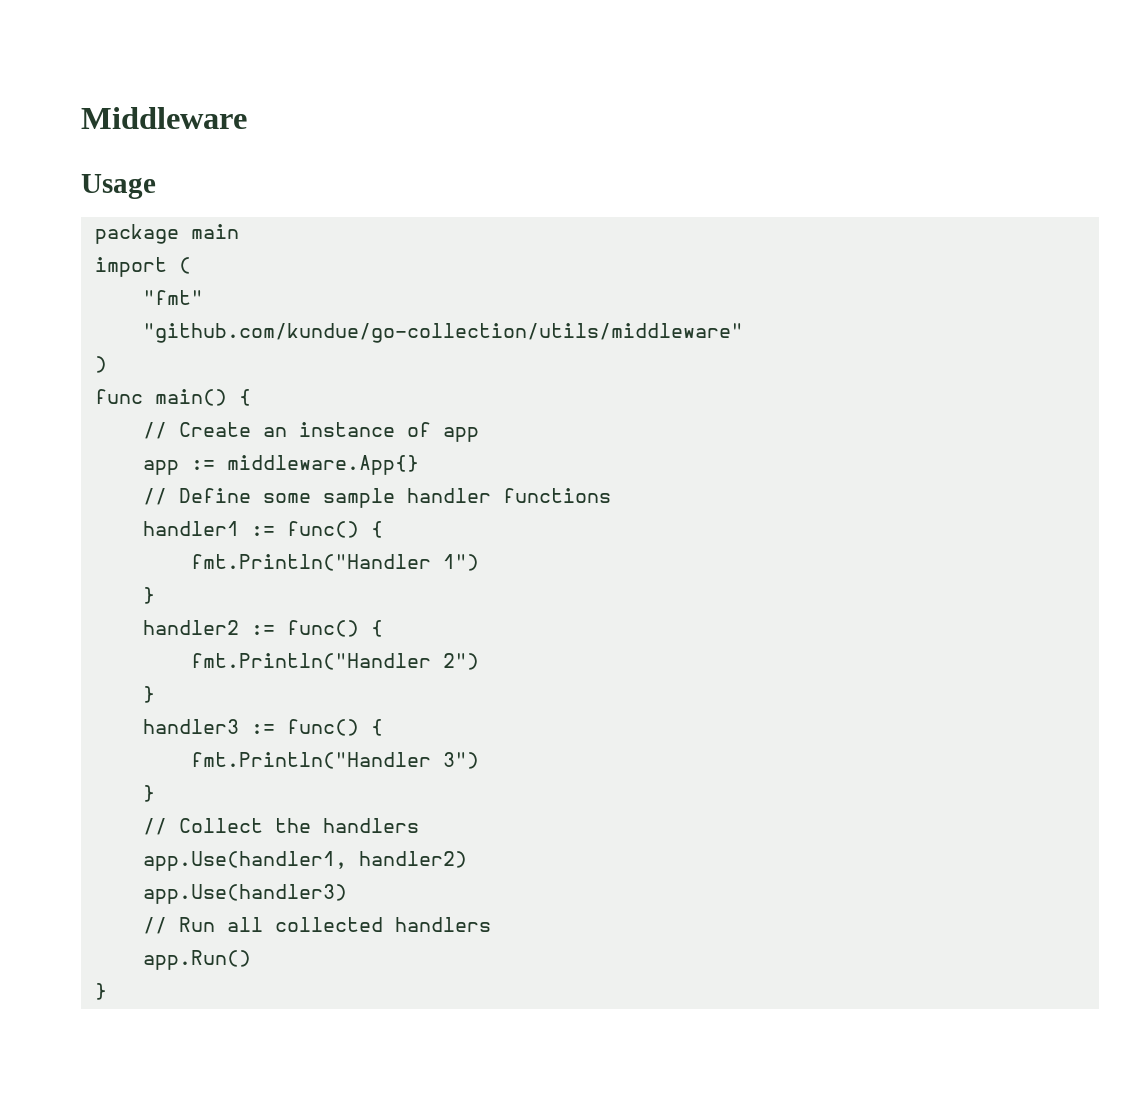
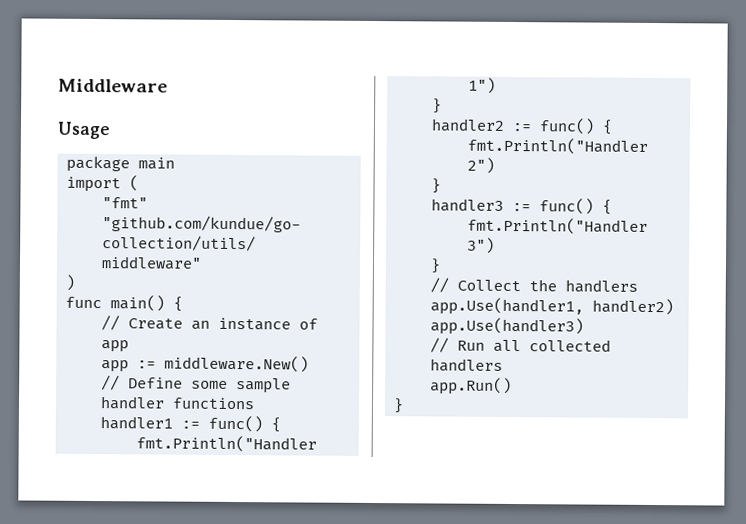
[226,455,419,475] middleware.App{} -> [164,355,309,373] middleware.New()

